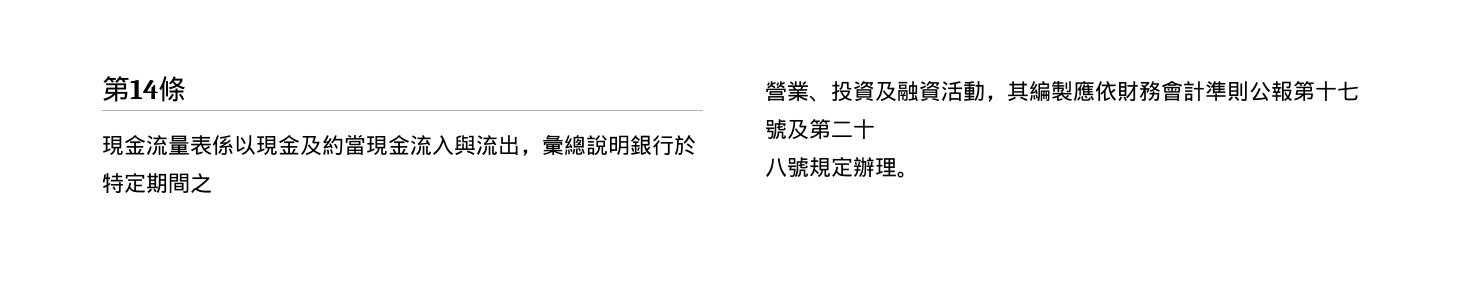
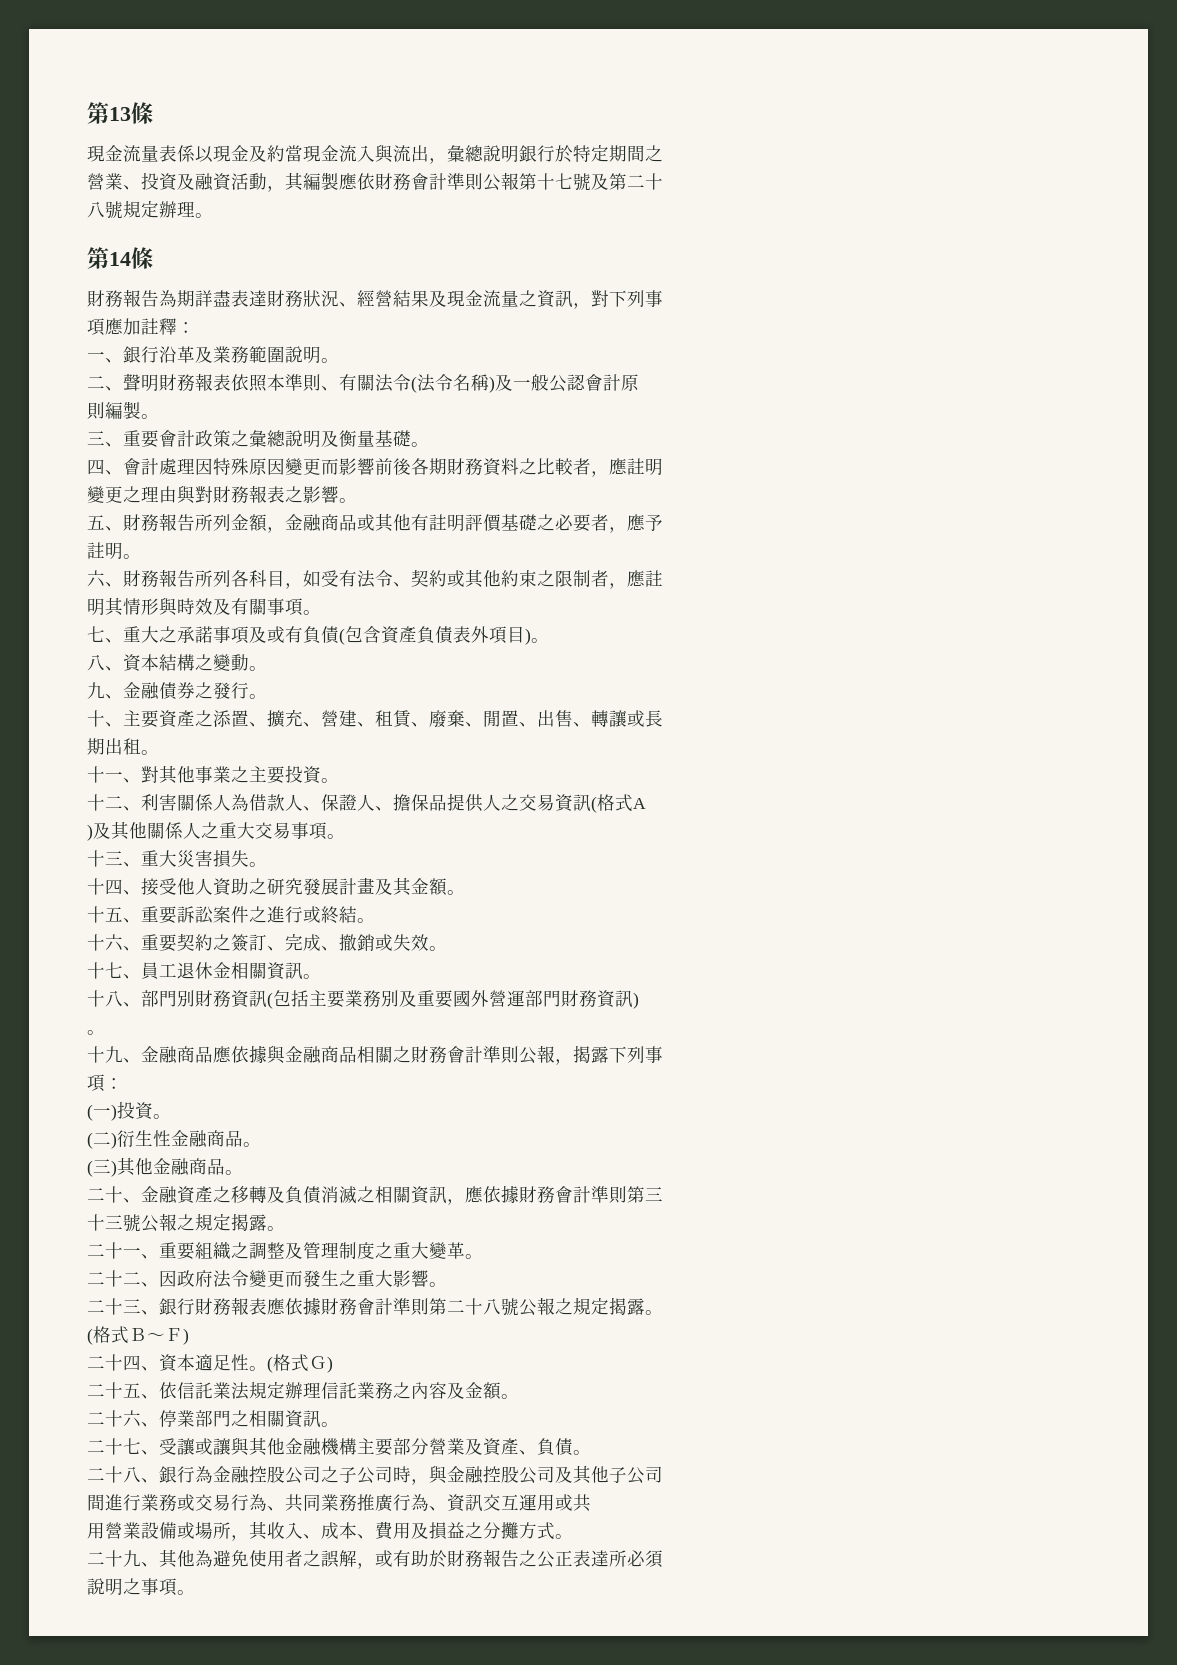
[102,76,158,102] 第14 -> [87,102,131,124] 第13
(919, 174) none -> [87,247,153,269] [87,289,663,309] [87,318,195,336] [87,346,339,364] [87,373,639,393] [87,401,159,420] [87,430,429,448] [87,458,663,477] [87,485,357,504] [87,513,663,533] [87,542,141,560] [87,569,663,589] [87,597,321,616] [87,626,549,645] [87,654,267,672] [87,682,267,700] [87,709,663,728] [87,738,159,755] [87,765,339,784] [87,793,646,813] [87,821,345,841] [87,850,267,868] [87,877,465,896] [87,906,375,924] [87,933,447,952] [87,962,321,980] [87,990,639,1009] [87,1030,105,1035] [87,1045,663,1065] [87,1074,123,1092] [87,1101,171,1121] [87,1130,261,1149] [87,1157,243,1177] [87,1185,663,1205] [87,1213,285,1232] [87,1242,483,1260] [87,1270,447,1288] [87,1297,663,1316] [87,1326,189,1345] [87,1354,333,1373] [87,1381,519,1400] [87,1410,339,1428] [87,1437,591,1456] [87,1465,663,1485] [87,1494,591,1512] [87,1521,573,1541] [87,1549,663,1569] [87,1578,195,1596] // 第14條 // 財務報告為期詳盡表達財務狀況、經營結果及現金流量之資訊，對下列事 // 項應加註釋： // 一、銀行沿革及業務範圍說明。 // 二、聲明財務報表依照本準則、有關法令(法令名稱)及一般公認會計原 // 則編製。 // 三、重要會計政策之彙總說明及衡量基礎。 // 四、會計處理因特殊原因變更而影響前後各期財務資料之比較者，應註明 // 變更之理由與對財務報表之影響。 // 五、財務報告所列金額，金融商品或其他有註明評價基礎之必要者，應予 // 註明。 // 六、財務報告所列各科目，如受有法令、契約或其他約束之限制者，應註 // 明其情形與時效及有關事項。 // 七、重大之承諾事項及或有負債(包含資產負債表外項目)。 // 八、資本結構之變動。 // 九、金融債券之發行。 // 十、主要資產之添置、擴充、營建、租賃、廢棄、閒置、出售、轉讓或長 // 期出租。 // 十一、對其他事業之主要投資。 // 十二、利害關係人為借款人、保證人、擔保品提供人之交易資訊(格式A // )及其他關係人之重大交易事項。 // 十三、重大災害損失。 // 十四、接受他人資助之研究發展計畫及其金額。 // 十五、重要訴訟案件之進行或終結。 // 十六、重要契約之簽訂、完成、撤銷或失效。 // 十七、員工退休金相關資訊。 // 十八、部門別財務資訊(包括主要業務別及重要國外營運部門財務資訊) // 。 // 十九、金融商品應依據與金融商品相關之財務會計準則公報，揭露下列事 // 項： // (一)投資。 // (二)衍生性金融商品。 // (三)其他金融商品。 // 二十、金融資產之移轉及負債消滅之相關資訊，應依據財務會計準則第三 // 十三號公報之規定揭露。 // 二十一、重要組織之調整及管理制度之重大變革。 // 二十二、因政府法令變更而發生之重大影響。 // 二十三、銀行財務報表應依據財務會計準則第二十八號公報之規定揭露。 // (格式Ｂ～Ｆ) // 二十四、資本適足性。(格式Ｇ) // 二十五、依信託業法規定辦理信託業務之內容及金額。 // 二十六、停業部門之相關資訊。 // 二十七、受讓或讓與其他金融機構主要部分營業及資產、負債。 // 二十八、銀行為金融控股公司之子公司時，與金融控股公司及其他子公司 // 間進行業務或交易行為、共同業務推廣行為、資訊交互運用或共 // 用營業設備或場所，其收入、成本、費用及損益之分攤方式。 // 二十九、其他為避免使用者之誤解，或有助於財務報告之公正表達所必須 // 說明之事項。

